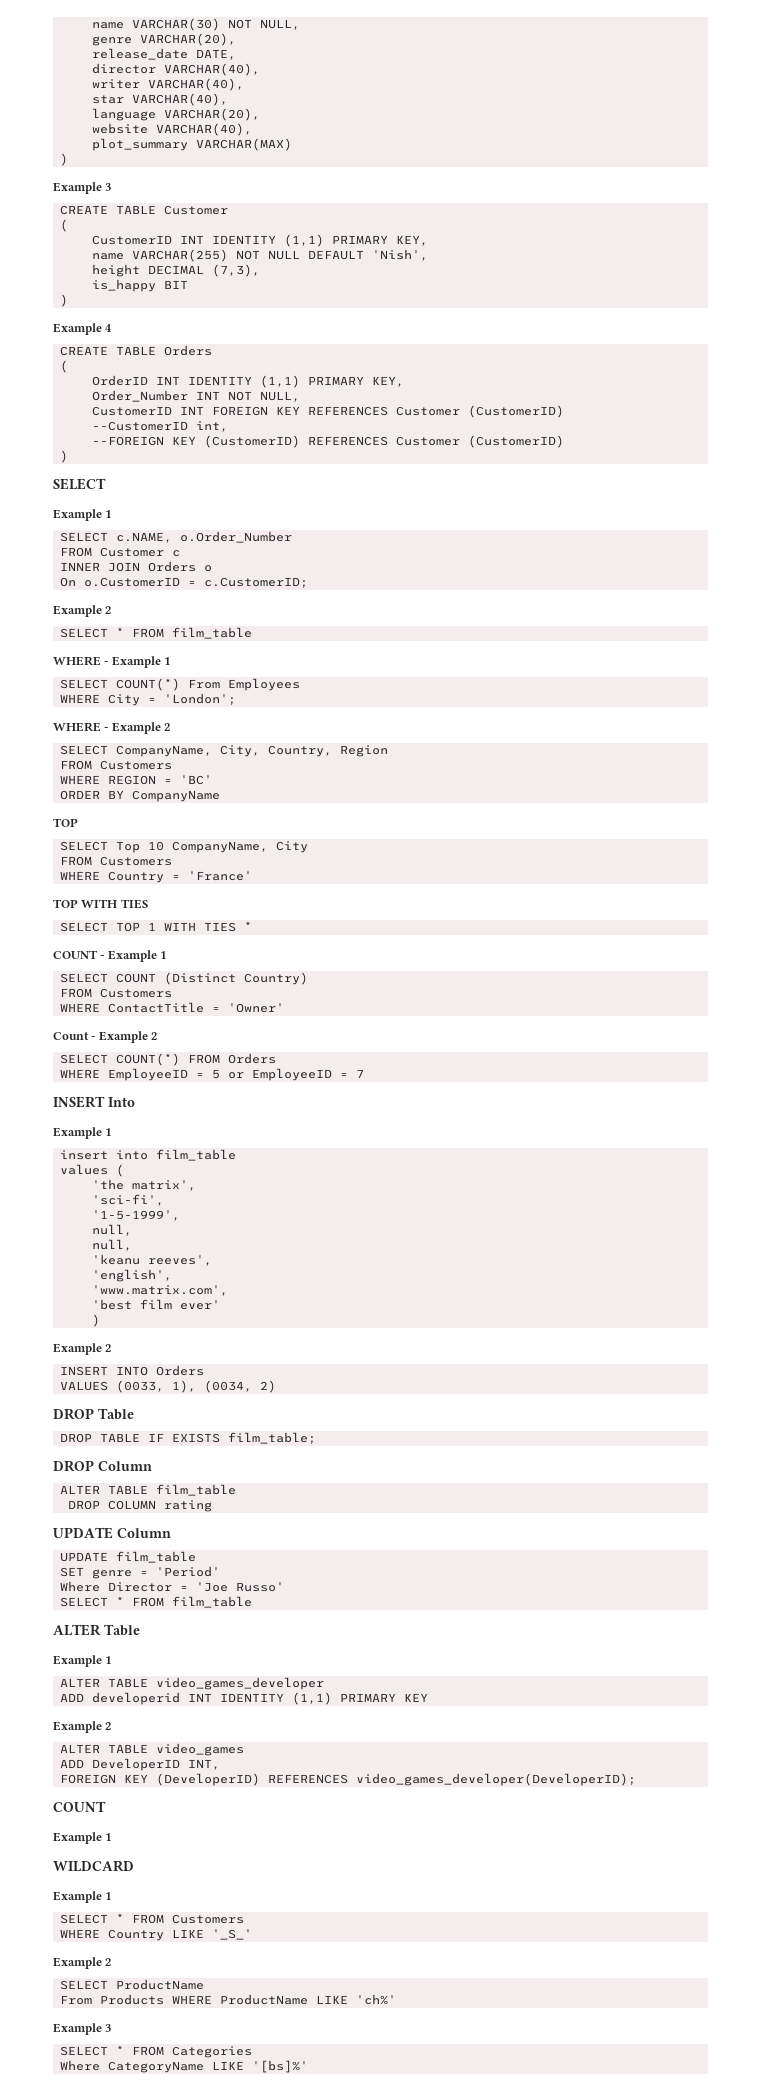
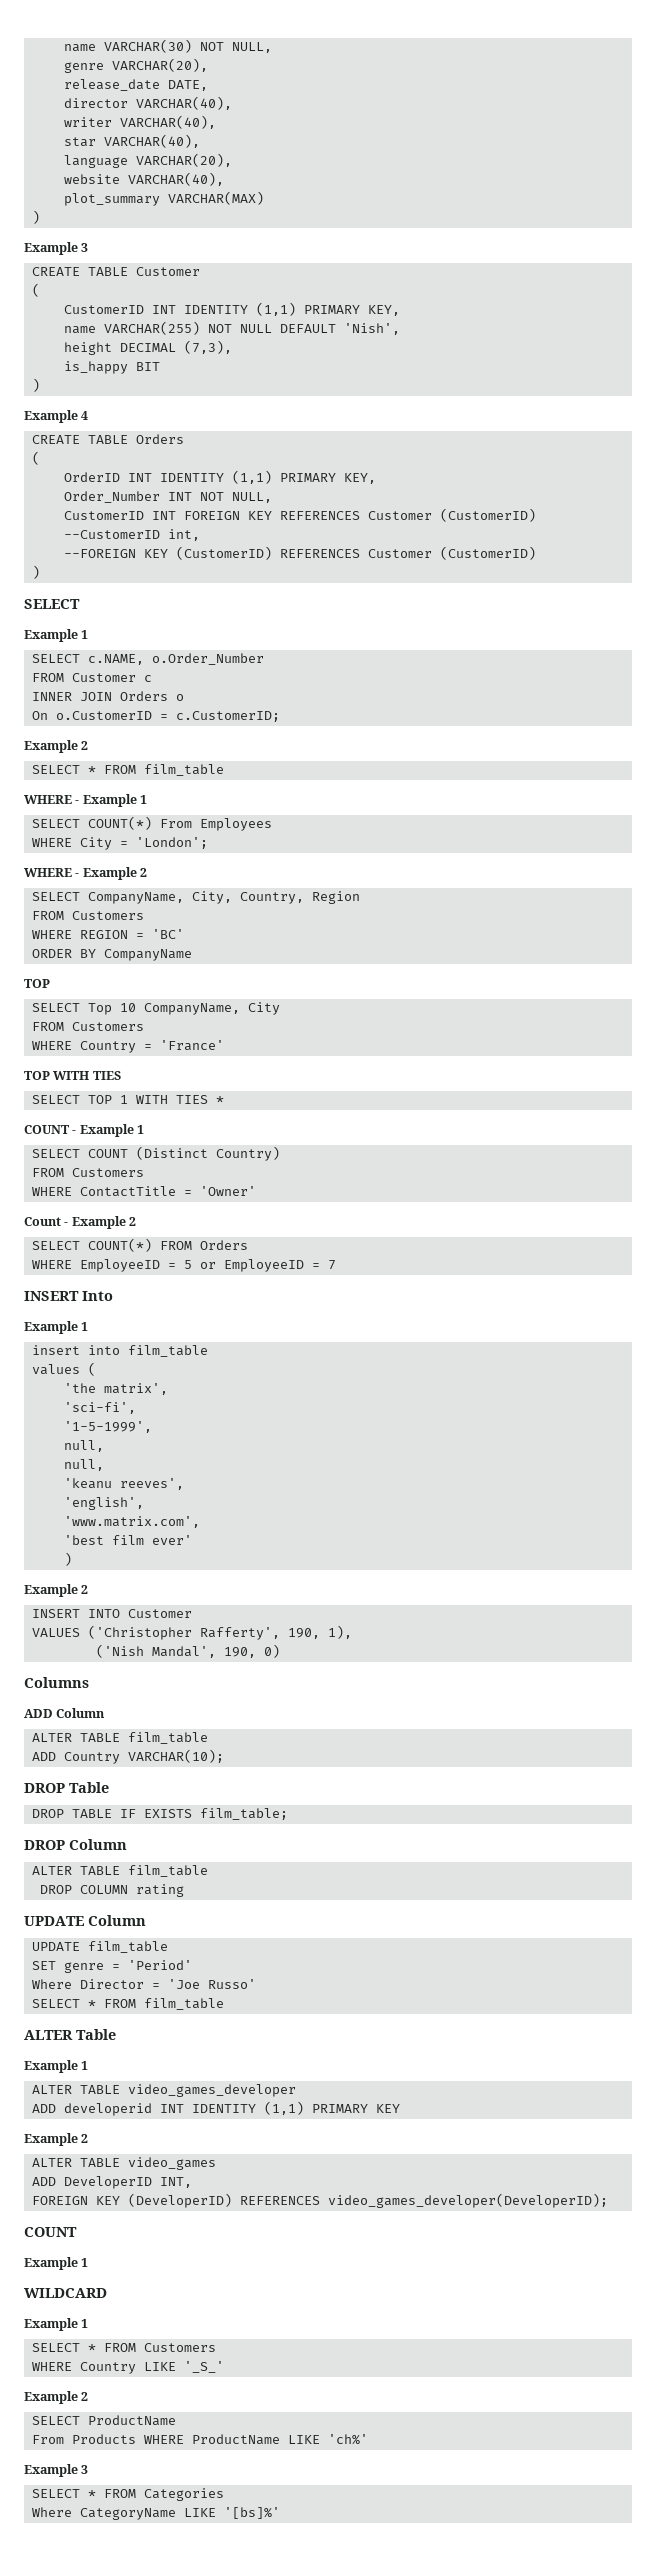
[155,1365,204,1376] Orders -> [127,1609,192,1618] Customer
[115,1380,276,1393] (0033, 1), (0034, 2) -> [87,1625,352,1640] [95,1644,280,1658] [24,1677,89,1688] [24,1708,106,1718] [31,1732,208,1744] [31,1749,224,1764] ('Christopher Rafferty', 190, 1), // ('Nish Mandal', 190, 0) // Columns // ADD Column // ALTER TABLE film_table // ADD Country VARCHAR(10);

